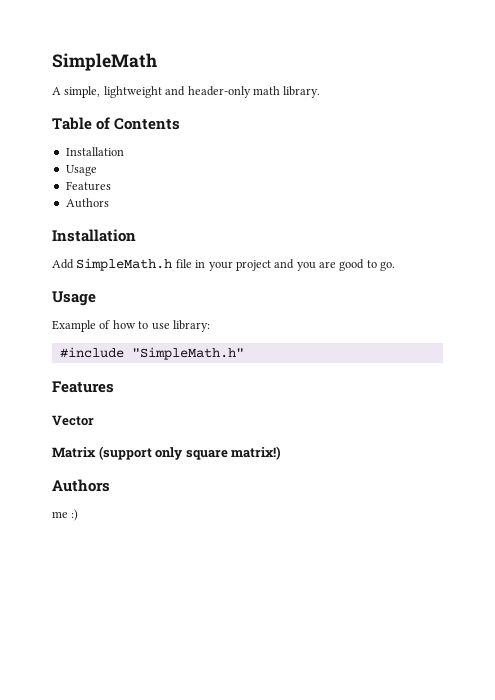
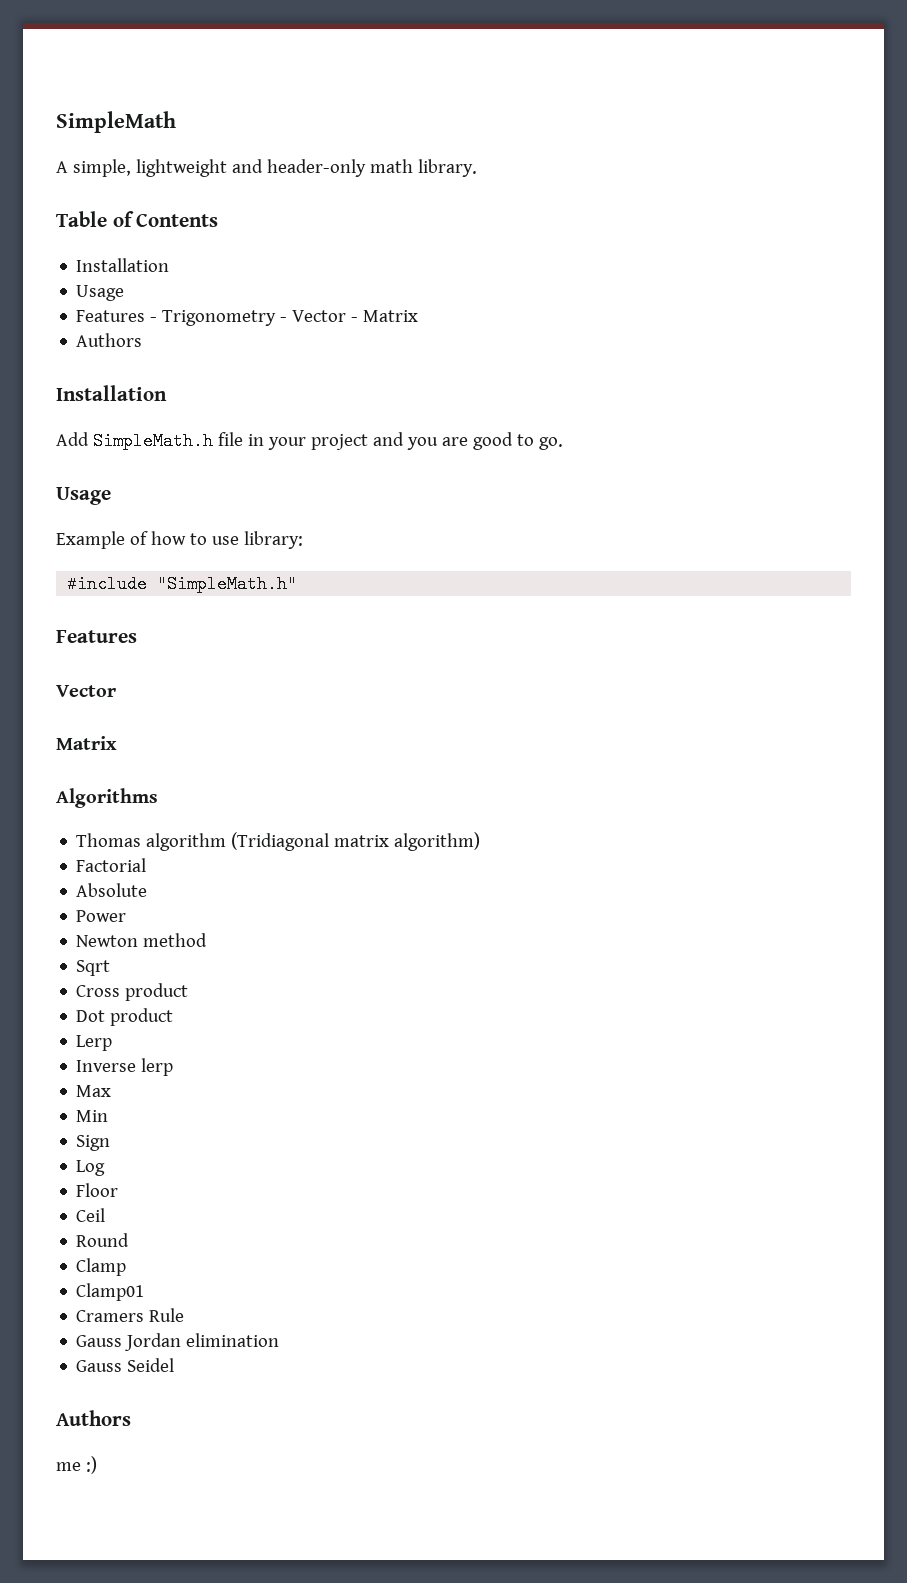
(111, 186) none -> [150,310,419,326] - Trigonometry - Vector - Matrix
[98,446,282,460] (support only square matrix!) -> [56,788,158,808] [76,832,481,851] [76,858,147,872] [76,883,148,897] [76,910,127,922] [76,933,208,947] [76,960,111,976] [76,983,189,1001] [76,1008,174,1026] [76,1035,113,1051] [76,1058,174,1076] [76,1085,112,1097] [76,1110,109,1122] [76,1135,111,1151] [76,1160,106,1176] [76,1183,119,1197] [76,1208,106,1222] [76,1233,130,1247] [76,1258,127,1276] [76,1283,145,1301] [76,1308,185,1322] [76,1333,280,1351] [76,1358,175,1372] // Algorithms // Thomas algorithm (Tridiagonal matrix algorithm) // Factorial // Absolute // Power // Newton method // Sqrt // Cross product // Dot product // Lerp // Inverse lerp // Max // Min // Sign // Log // Floor // Ceil // Round // Clamp // Clamp01 // Cramers Rule // Gauss Jordan elimination // Gauss Seidel

